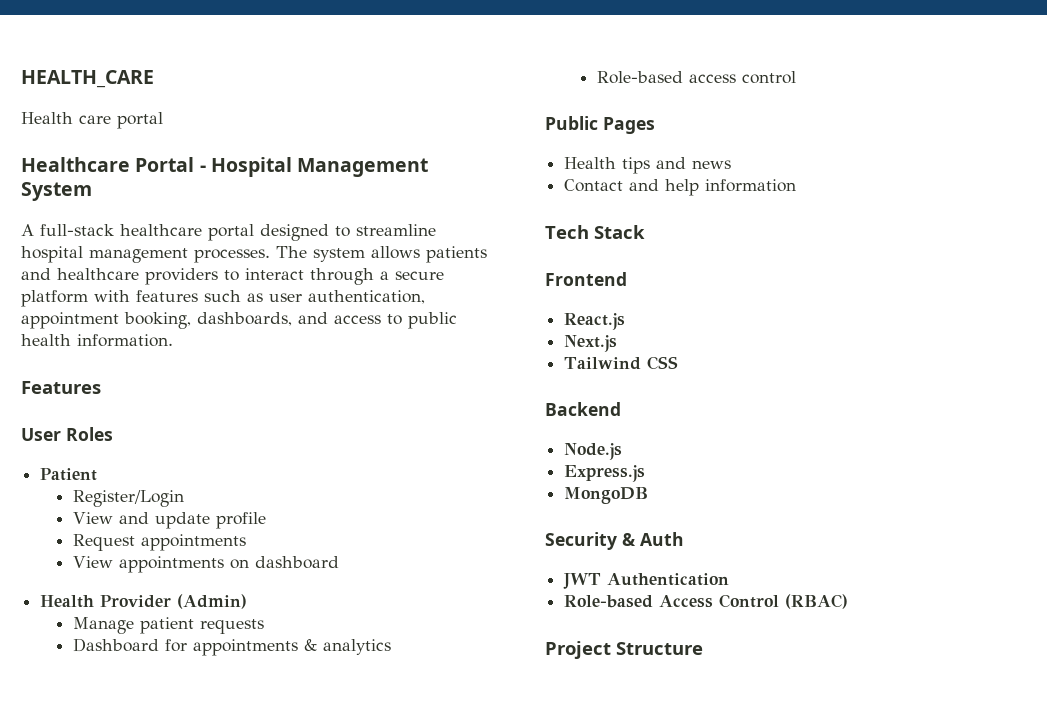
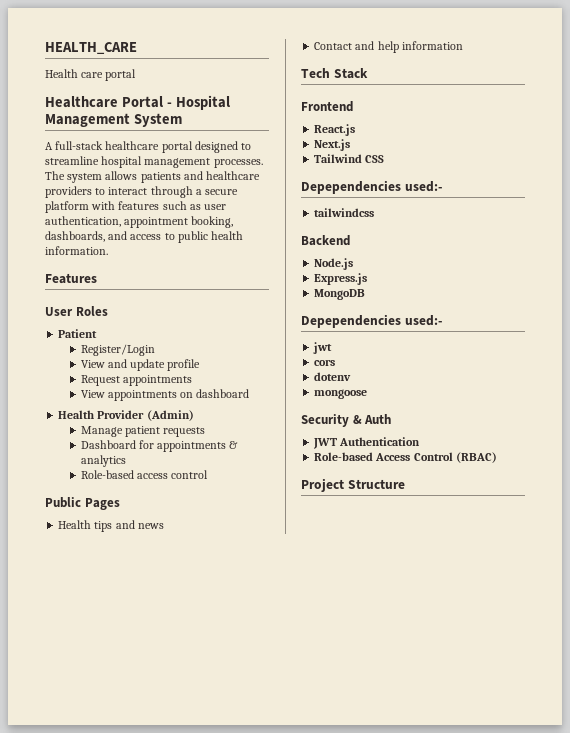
(679, 363) none -> [301,180,442,194] [314,208,375,217] // Depependencies used:- // tailwindcss
(649, 495) none -> [301,314,442,328] [313,342,333,354] [314,359,336,366] [314,372,352,381] [314,389,368,399] // Depependencies used:- // jwt // cors // dotenv // mongoose

